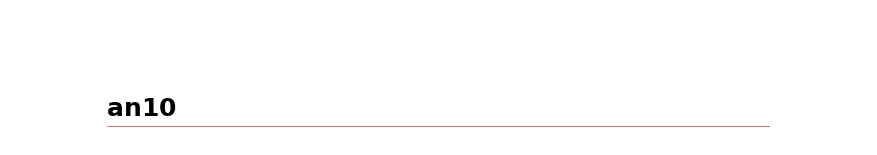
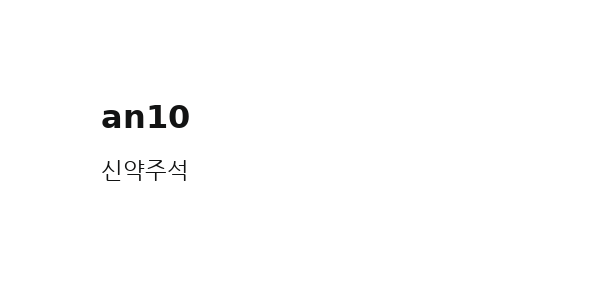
(176, 107) none -> [101,160,189,181] // 신약주석

